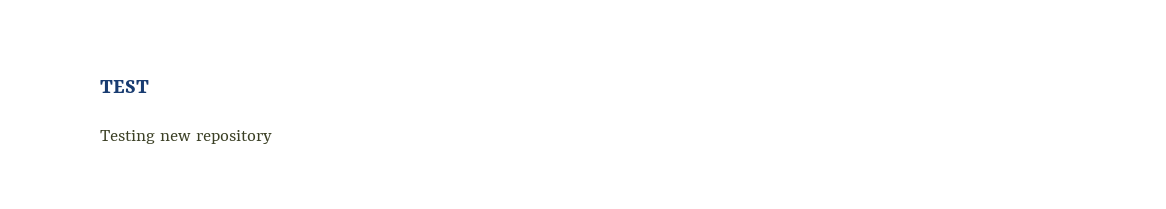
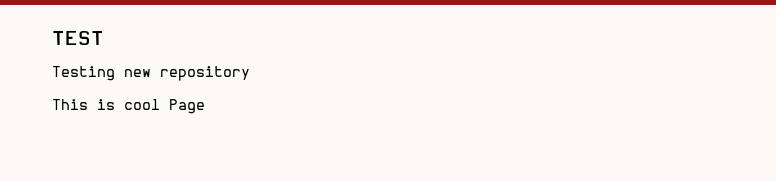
(272, 137) none -> [52,99,205,114] // This is cool Page

